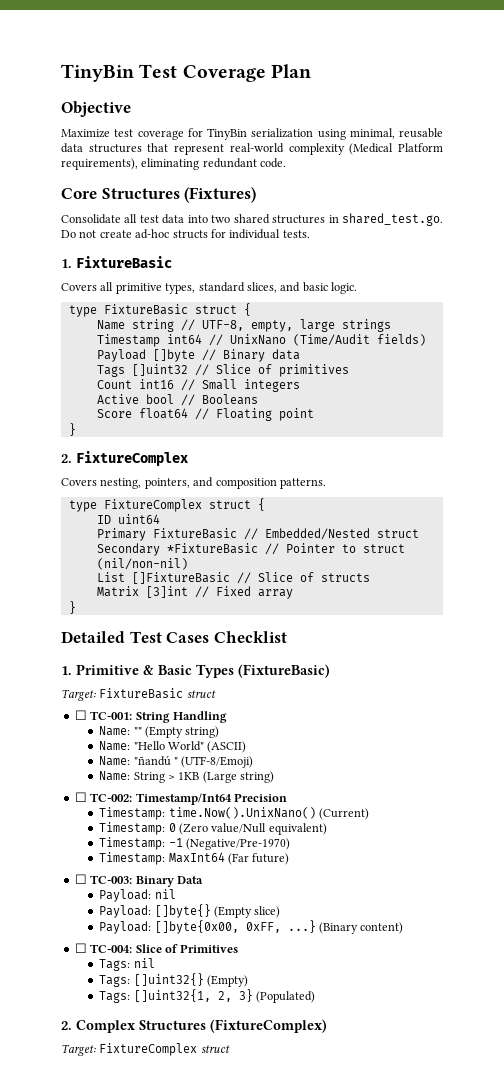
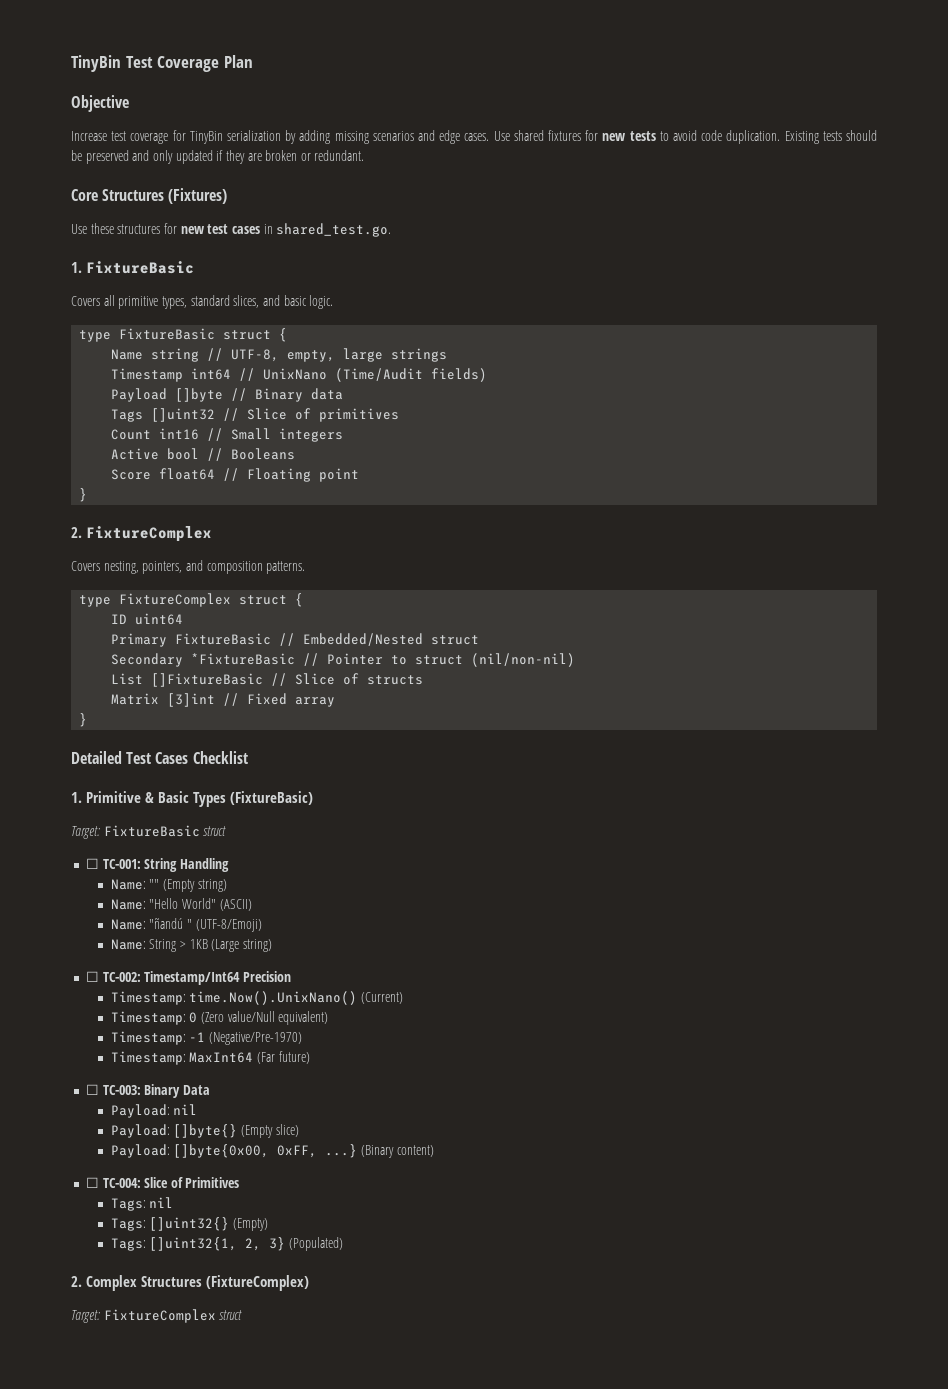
[61,129,110,138] Maximize -> [71,131,107,141] Increase
[317,128,443,140] [61,143,443,155] [61,158,287,170] [61,187,257,203] [61,213,444,226] [61,229,310,239] using minimal, reusable data structures that represent real-world complexity (Medical Platform requirements), eliminating redundant code. // Core Structures (Fixtures) // Consolidate all test data into two shared structures in shared_test.go. Do not create ad-hoc structs for individual tests. -> [285,130,878,144] [71,150,365,164] [71,188,228,204] [71,223,392,237] by adding missing scenarios and edge cases. Use shared fixtures for new tests to avoid code duplication. Existing tests should be preserved and only updated if they are broken or redundant. // Core Structures (Fixtures) // Use these structures for new test cases in shared_test.go.

